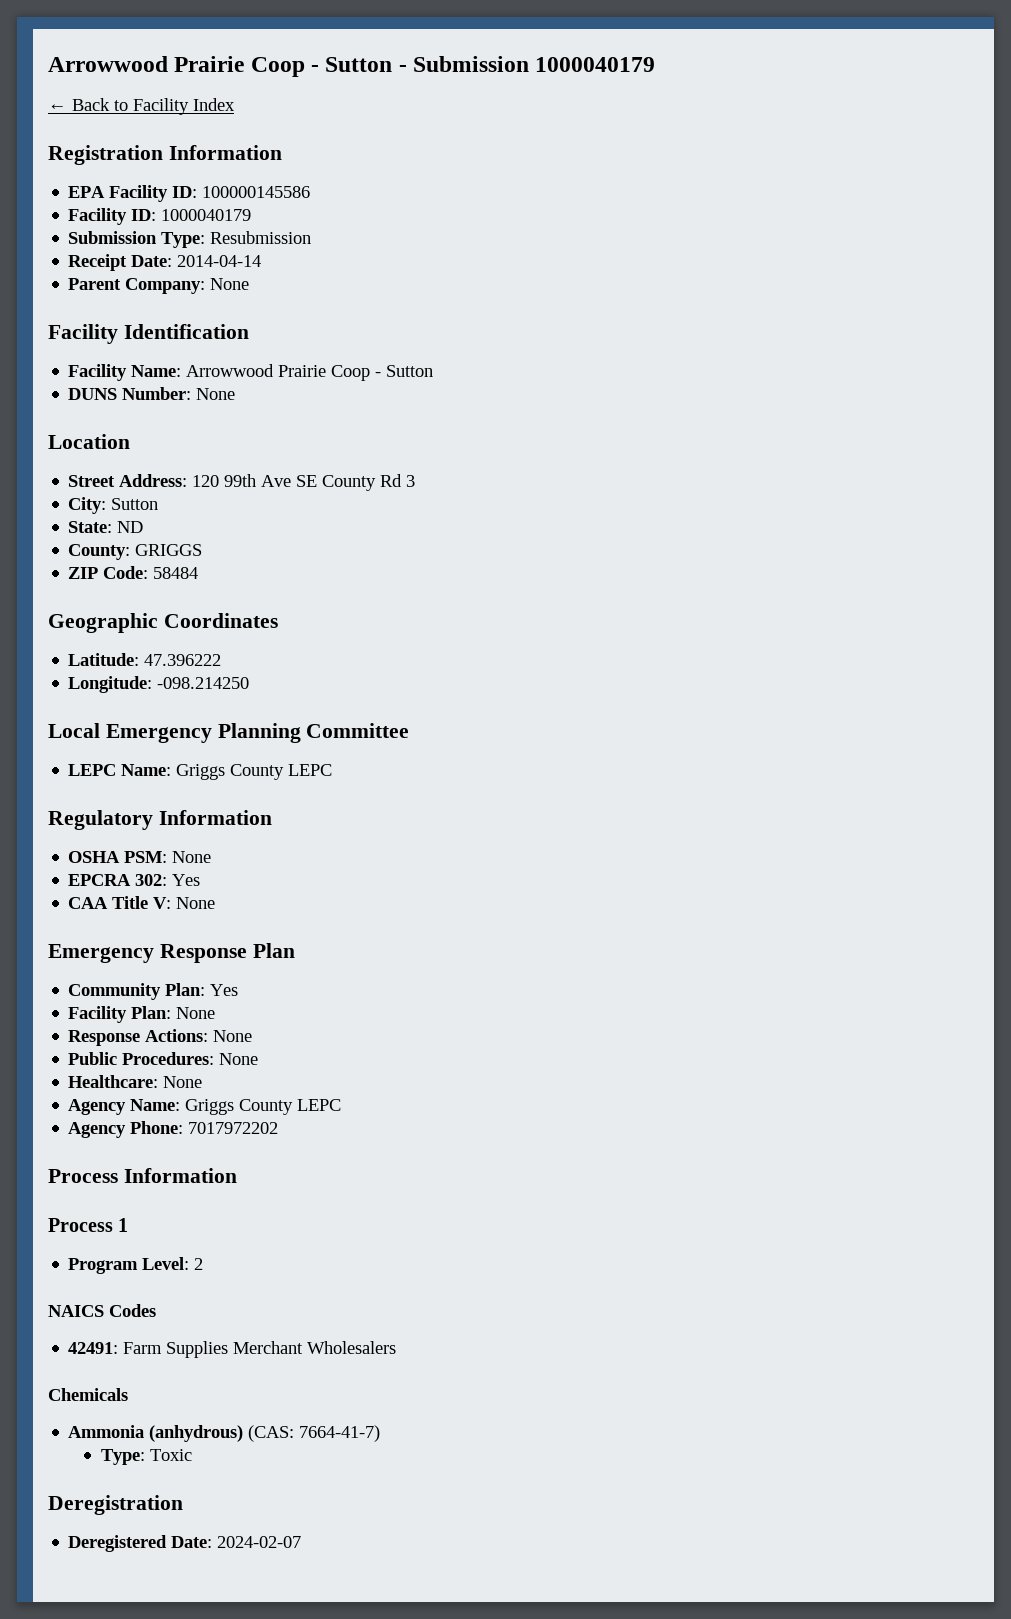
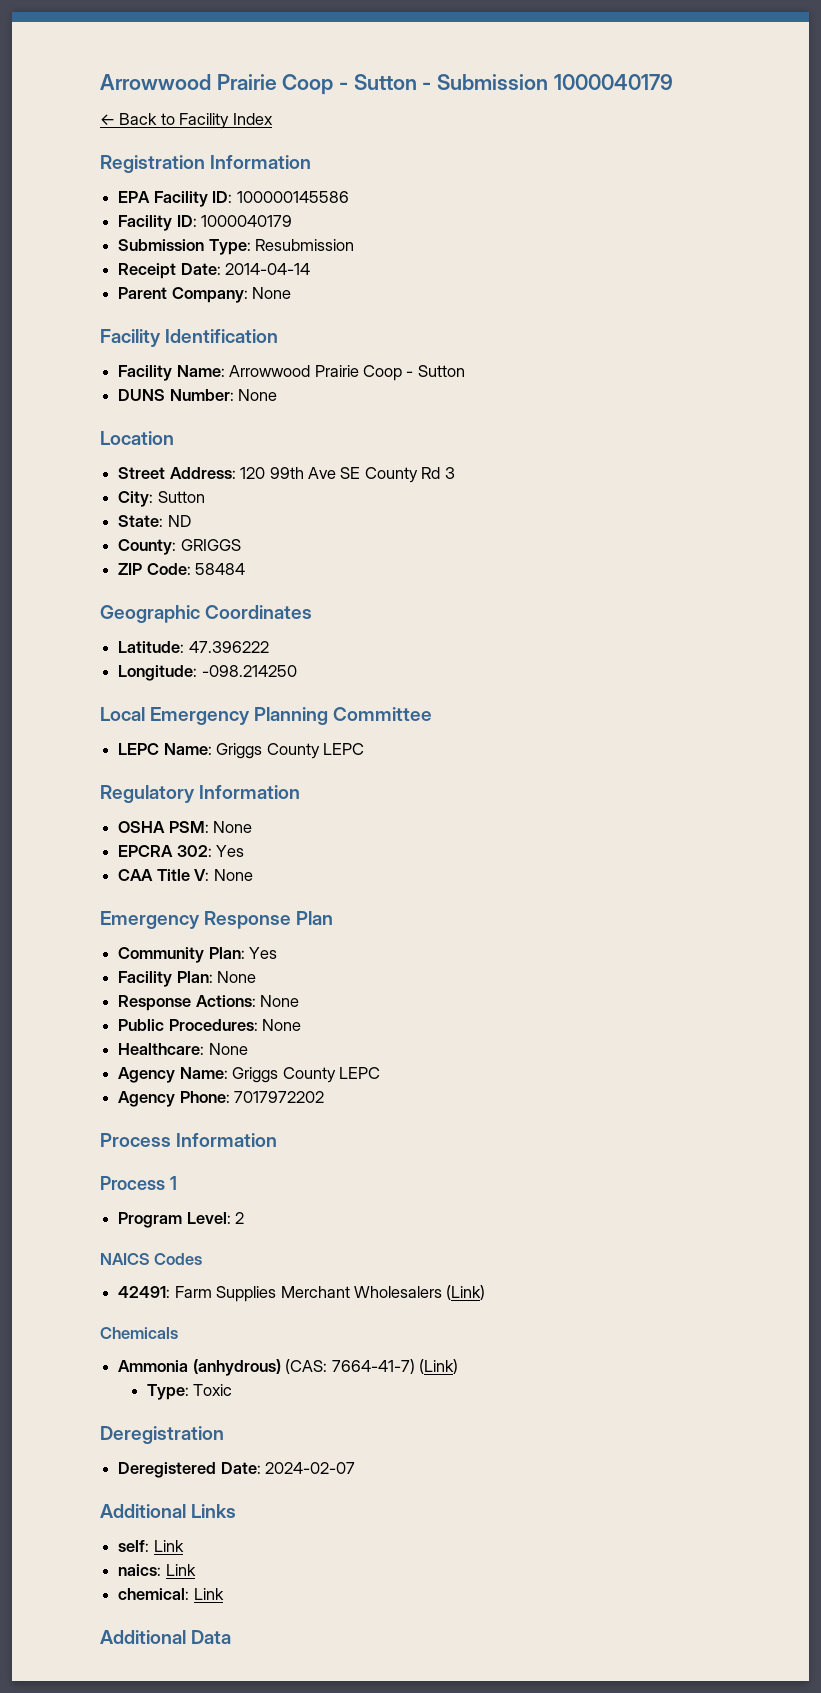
(397, 1347) none -> [446,1285,486,1300] (Link)
(381, 1433) none -> [418,1359,458,1374] (Link)
(302, 1542) none -> [100,1504,237,1518] [118,1540,184,1552] [118,1564,196,1576] [118,1588,224,1600] [100,1630,232,1644] // Additional Links // self: Link // naics: Link // chemical: Link // Additional Data

